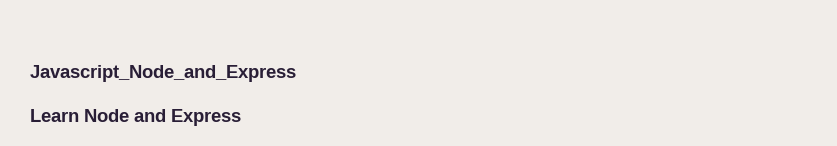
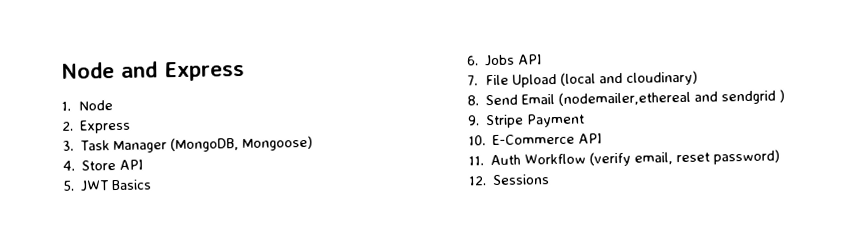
[30,65,296,82] [30,109,79,122] Javascript_Node_and_Express // Learn -> (61, 70) none
(241, 117) none -> [61,100,113,111] [62,119,132,134] [62,135,314,154] [62,159,144,171] [62,179,153,192] [467,54,543,67] [467,70,698,88] [467,89,786,106] [467,113,586,129] [468,133,603,146] [468,149,781,167] [468,174,551,186] // 1. Node // 2. Express // 3. Task Manager (MongoDB, Mongoose) // 4. Store API // 5. JWT Basics // 6. Jobs API // 7. File Upload (local and cloudinary) // 8. Send Email (nodemailer,ethereal and sendgrid ) // 9. Stripe Payment // 10. E-Commerce API // 11. Auth Workflow (verify email, reset password) // 12. Sessions

